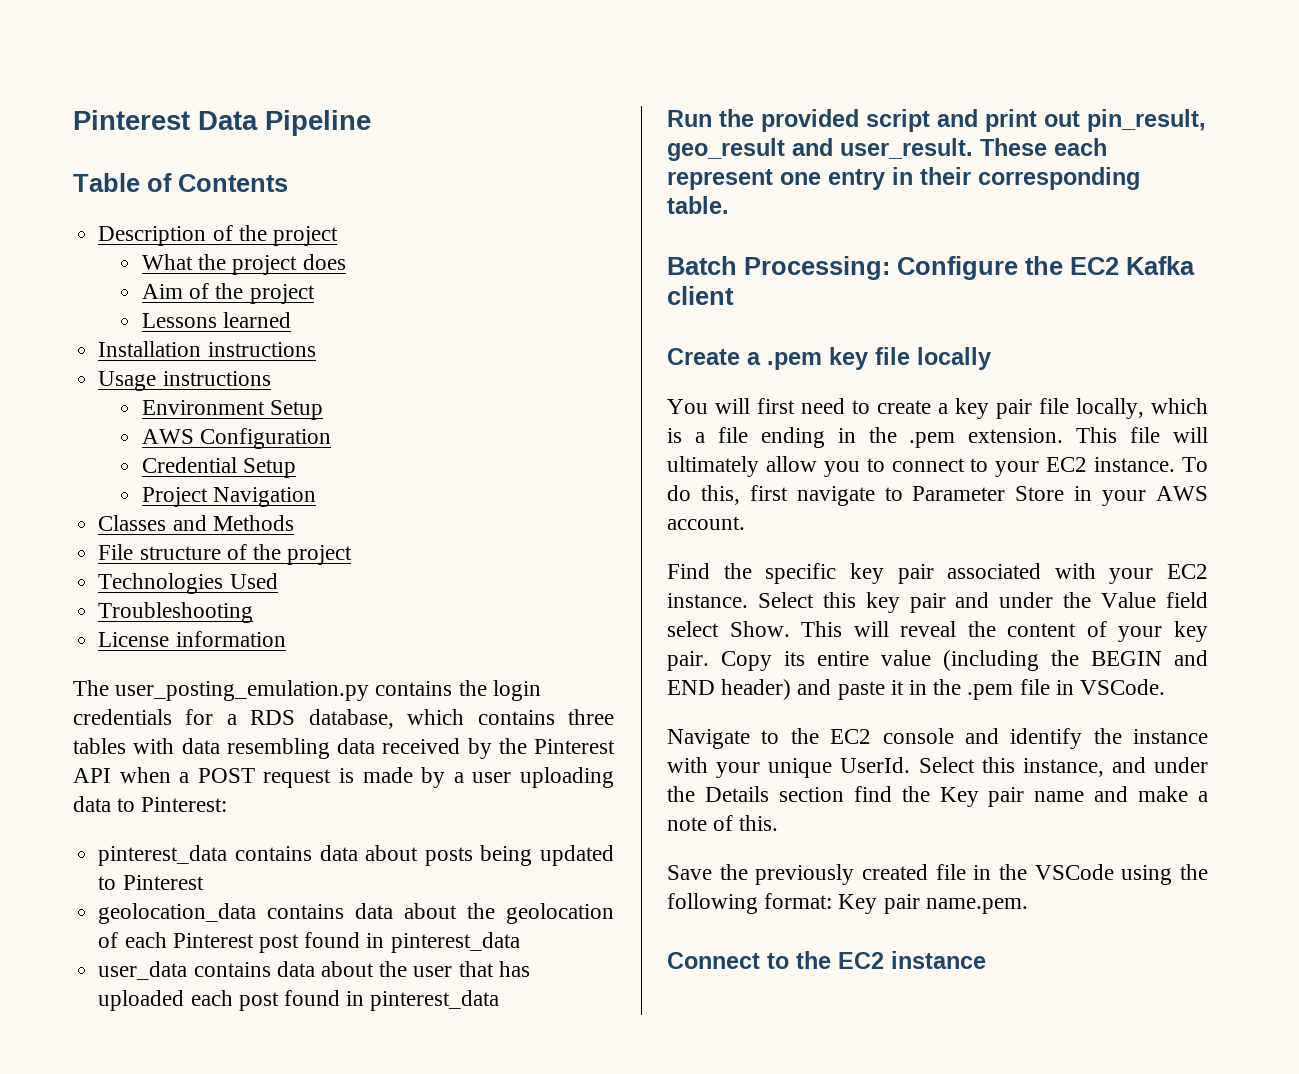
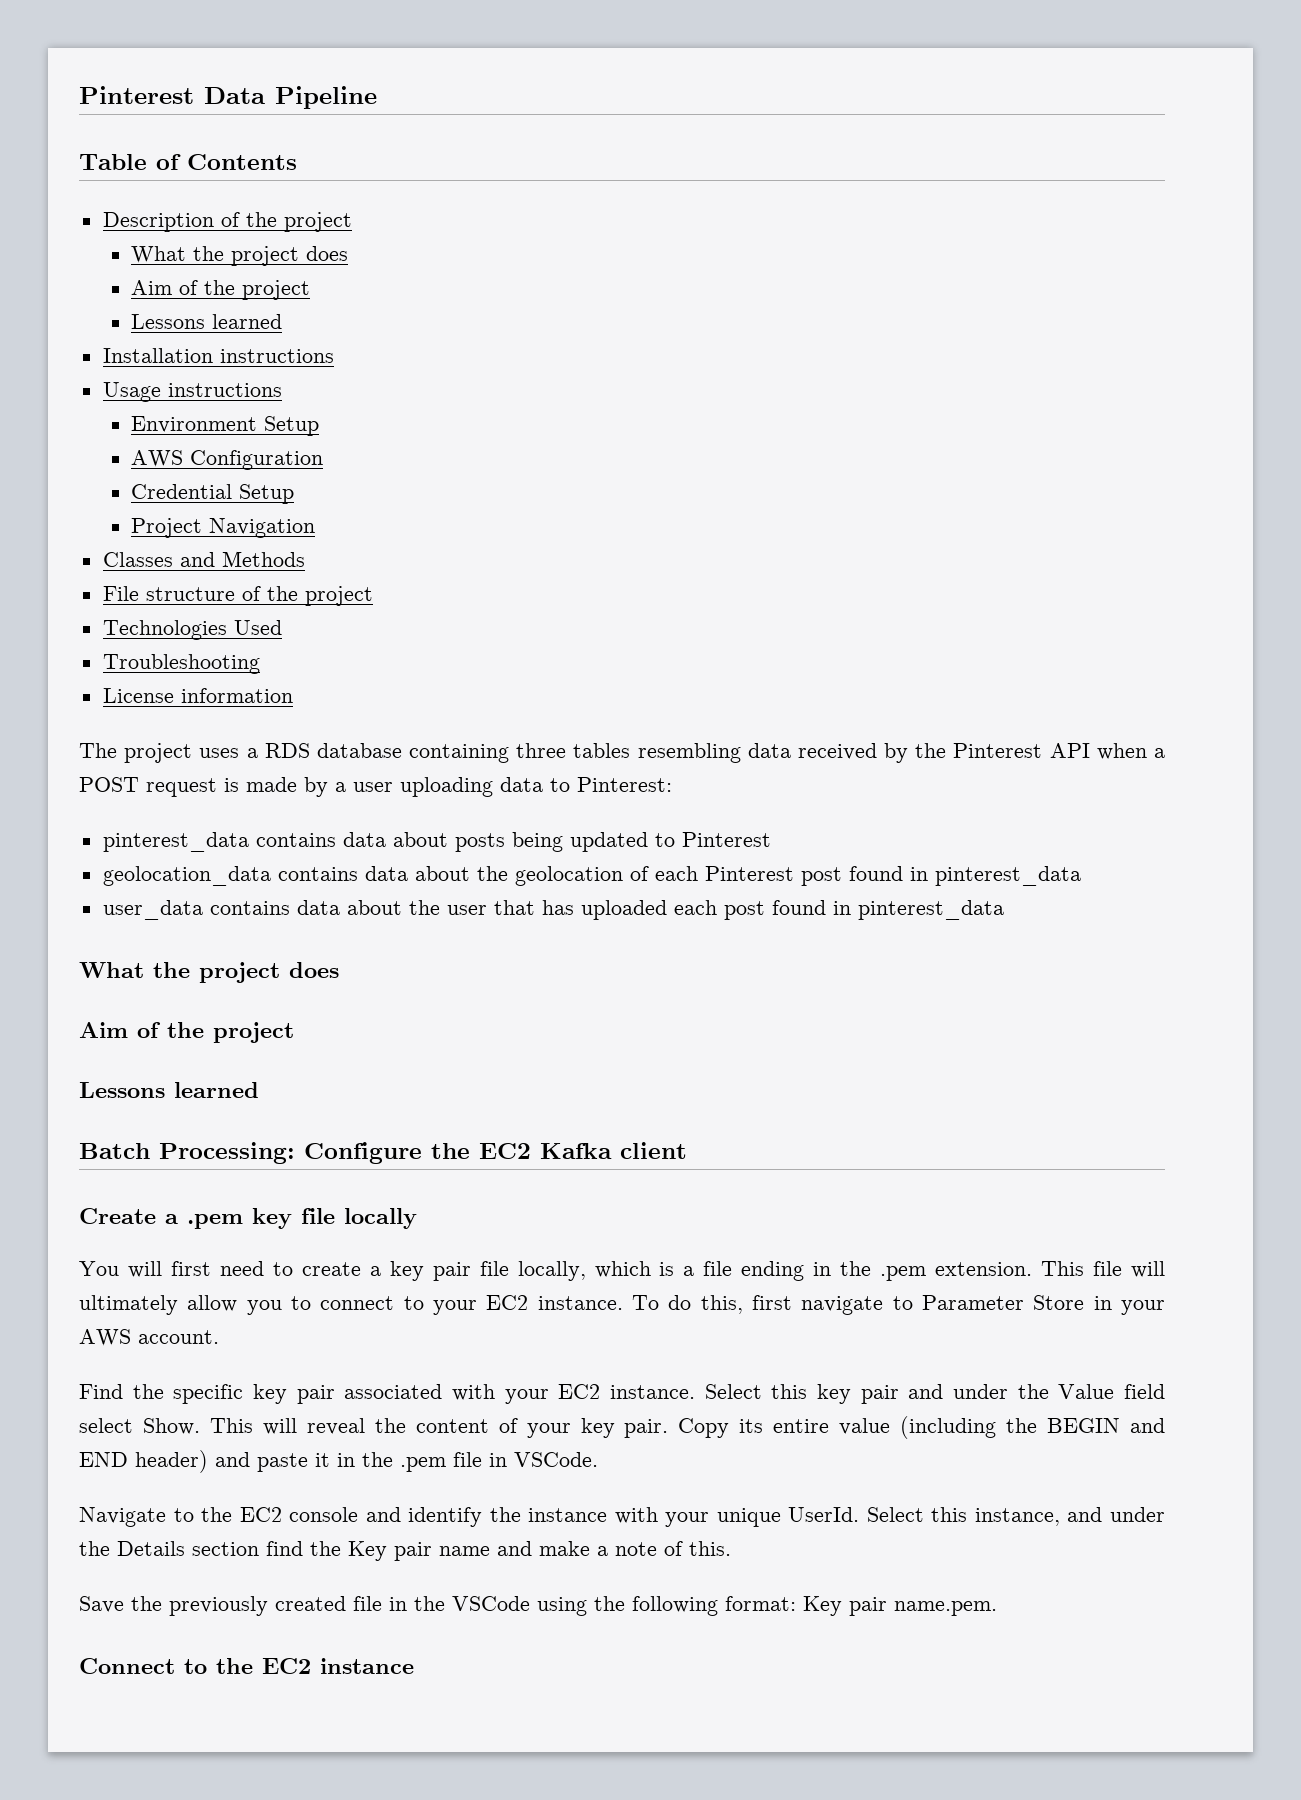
[115,680,541,701] [73,709,614,729] [73,738,220,754] user_posting_emulation.py contains the login credentials for a RDS database, which contains three tables with data -> [124,743,631,763] project uses a RDS database containing three tables
[667,109,1206,132] [667,138,1107,161] [667,167,1140,190] [667,196,729,214] Run the provided script and print out pin_result, geo_result and user_result. These each represent one entry in their corresponding table. -> [79,962,339,983] [79,1022,294,1043] [79,1082,259,1098] What the project does // Aim of the project // Lessons learned

